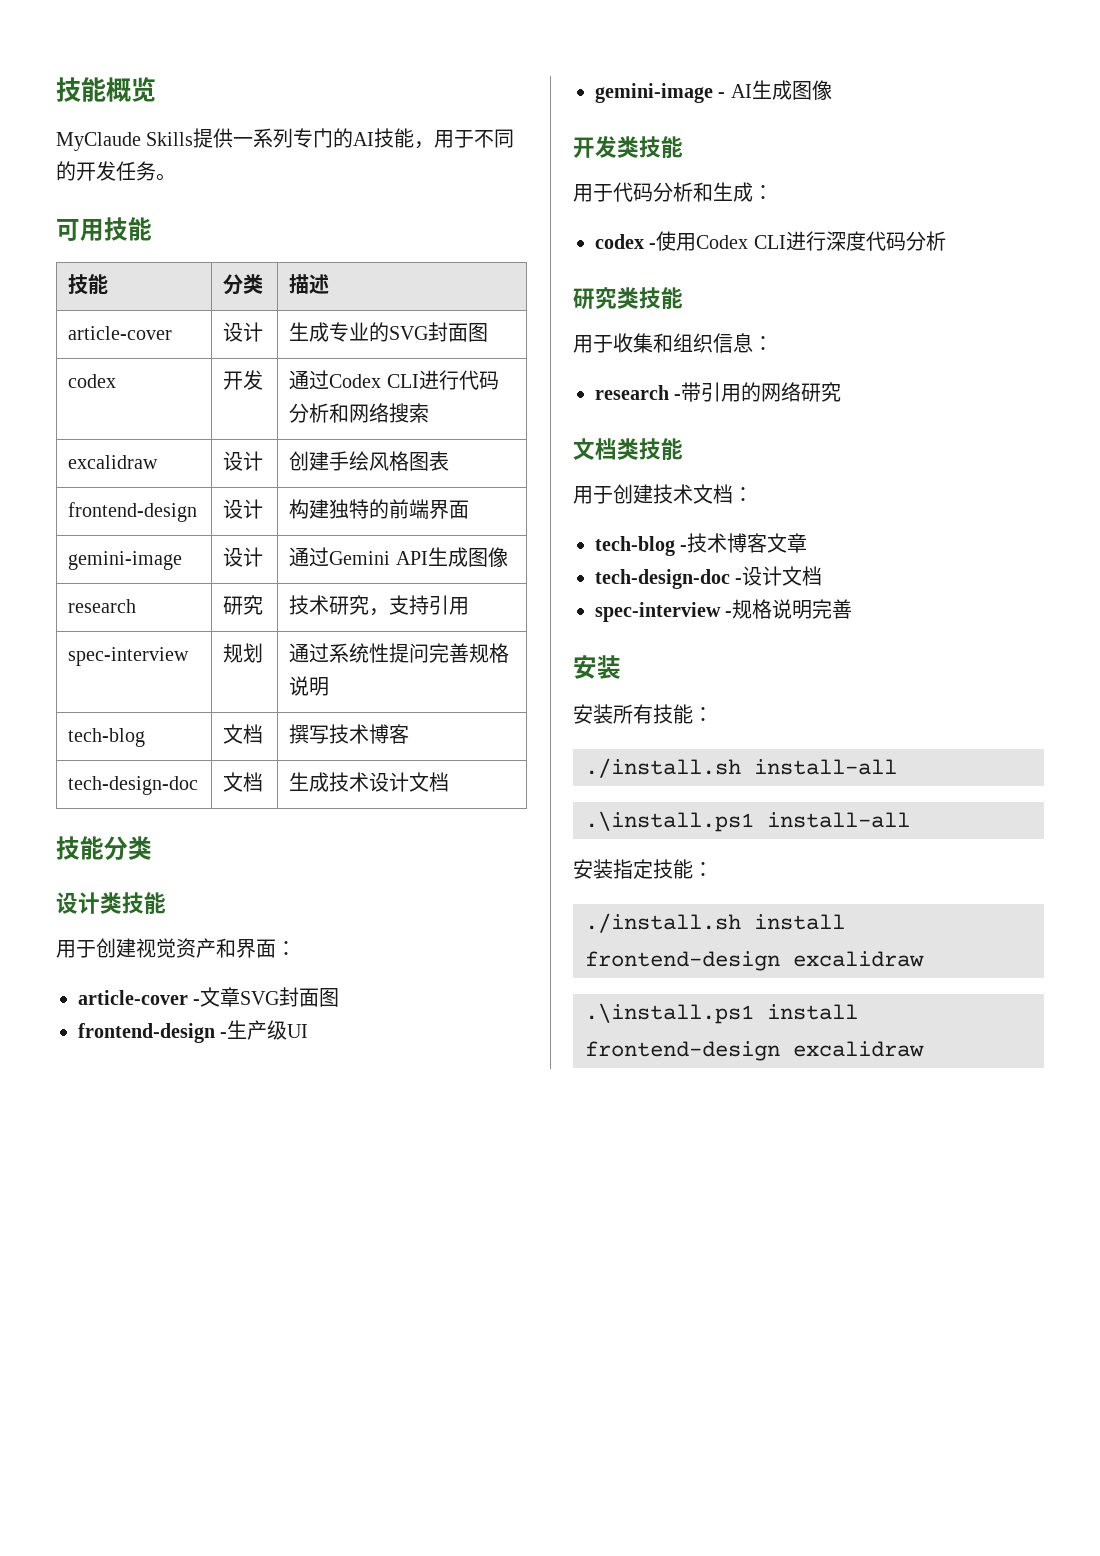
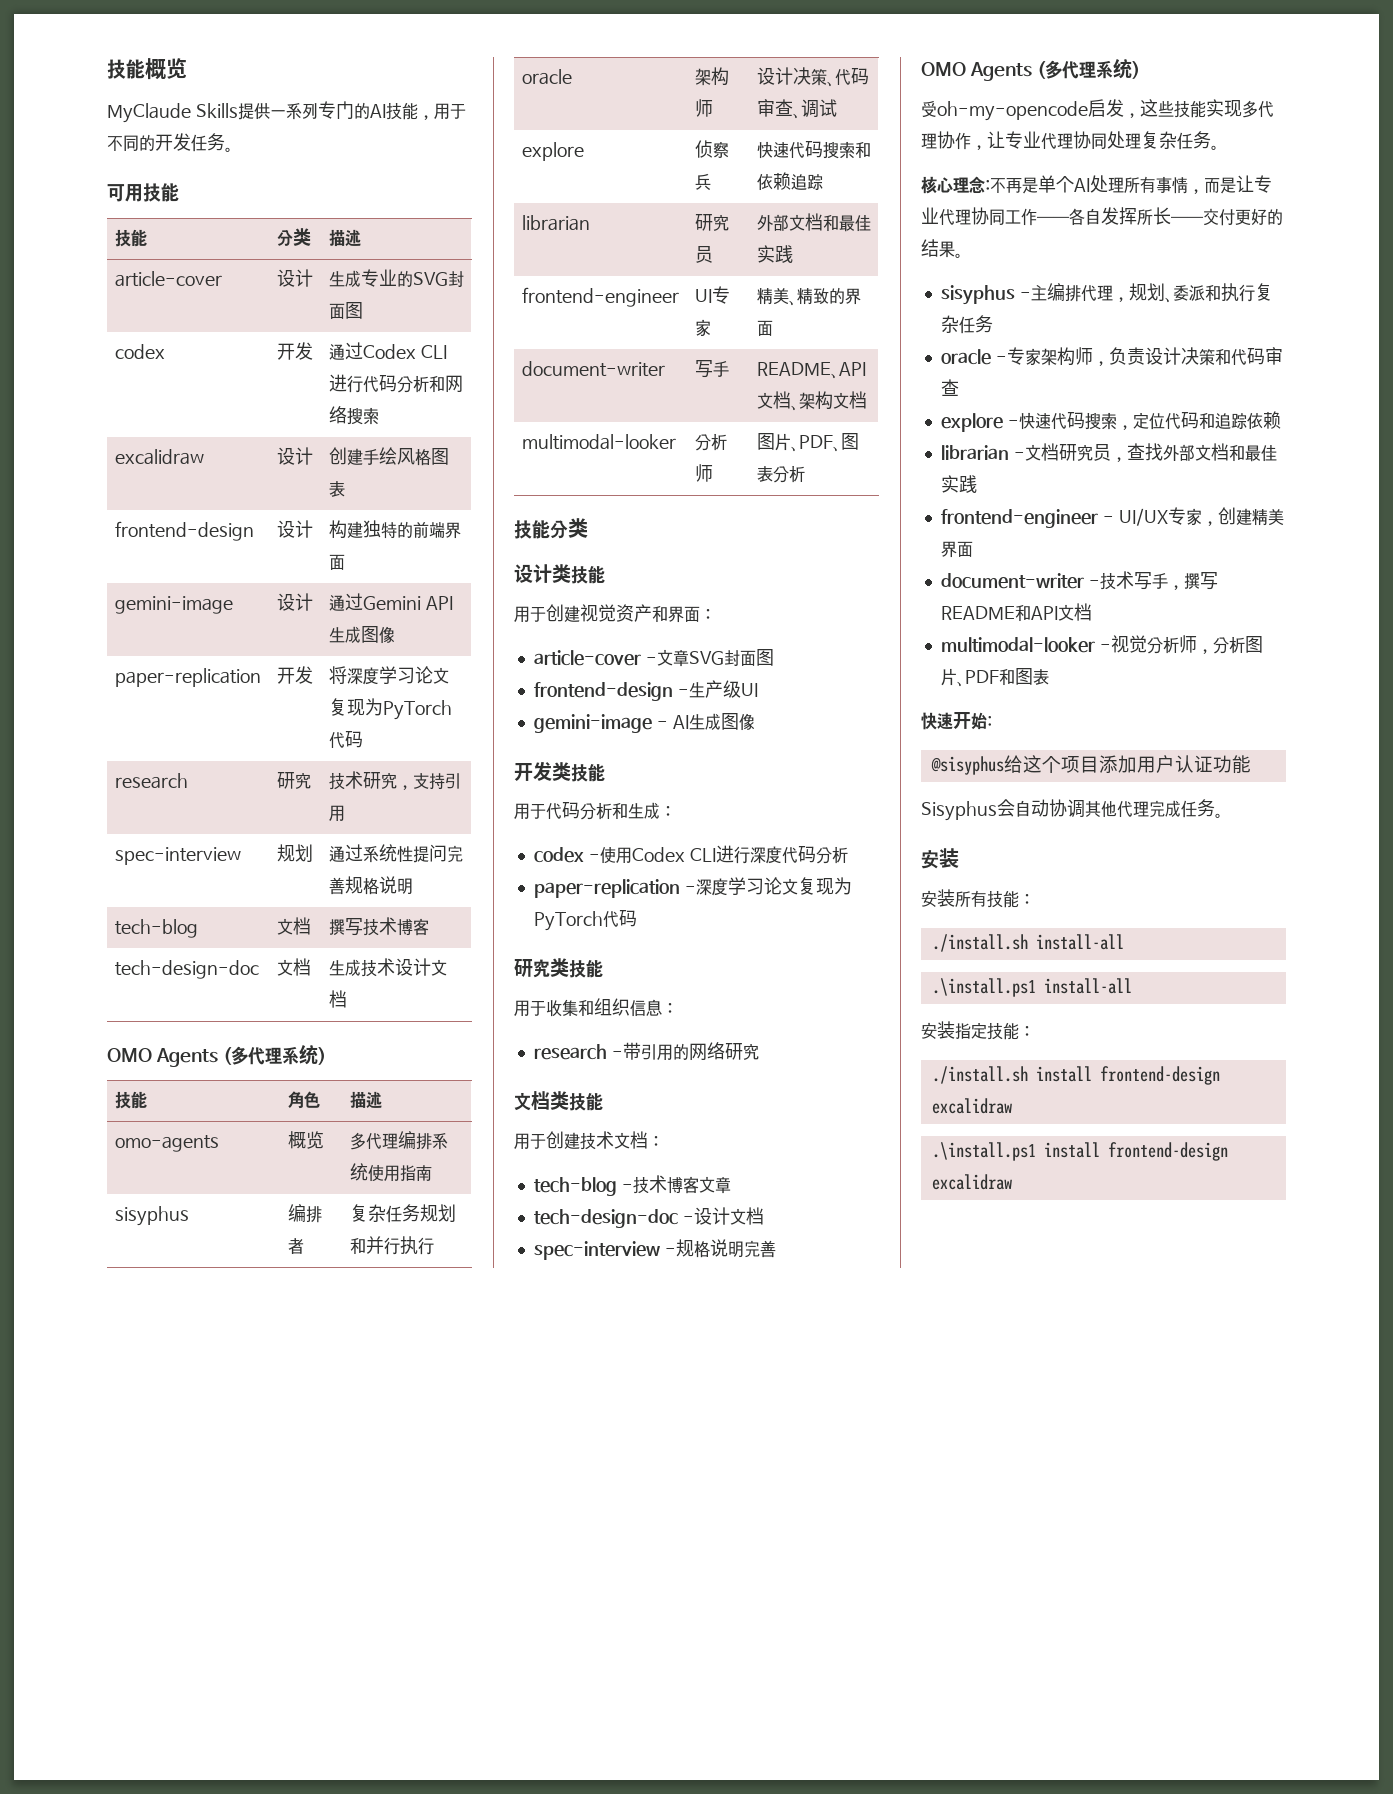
(508, 557) none -> [114,668,261,687] [276,666,313,684] [328,666,449,685] [328,698,452,720] [328,731,363,748] // paper-replication | 开发 | 将深度学习论文复现为PyTorch代码
(450, 782) none -> [107,1044,327,1067] [114,1091,147,1109] [287,1091,320,1109] [349,1091,382,1109] [114,1135,219,1152] [287,1131,324,1149] [349,1131,448,1150] [349,1163,432,1182] [114,1206,189,1226] [287,1204,322,1223] [287,1238,304,1255] [349,1204,456,1223] [349,1236,434,1255] [521,69,572,85] [694,67,729,86] [694,99,713,117] [756,67,869,87] [756,99,837,119] [521,142,584,161] [694,140,729,158] [694,173,711,191] [756,141,871,159] [756,172,823,191] [521,215,590,231] [694,214,729,231] [694,246,713,263] [756,213,871,232] [756,245,793,263] [521,287,679,307] [694,286,730,304] [694,319,711,337] [756,287,861,306] [756,320,773,336] [521,361,665,377] [694,360,729,378] [756,362,866,379] [756,391,867,411] [521,434,676,450] [694,433,727,451] [694,464,713,482] [756,433,859,452] [756,465,805,483] // OMO Agents (多代理系统) // 技能 | 角色 | 描述 // omo-agents | 概览 | 多代理编排系统使用指南 // sisyphus | 编排者 | 复杂任务规划和并行执行 // oracle | 架构师 | 设计决策、代码审查、调试 // explore | 侦察兵 | 快速代码搜索和依赖追踪 // librarian | 研究员 | 外部文档和最佳实践 // frontend-engineer | UI专家 | 精美、精致的界面 // document-writer | 写手 | README、API文档、架构文档 // multimodal-looker | 分析师 | 图片、PDF、图表分析
(946, 241) none -> [533,877,852,898] [533,910,637,931] // paper-replication -深度学习论文复现为PyTorch代码
(853, 609) none -> [921,58,1141,81] [921,99,1274,121] [921,131,1219,150] [921,175,1272,194] [921,207,1283,226] [921,239,963,258] [940,283,1273,305] [940,315,993,334] [940,347,1283,366] [940,379,959,396] [940,411,1281,432] [940,443,1277,462] [940,475,977,493] [940,507,1284,528] [940,541,973,558] [940,571,1218,590] [940,603,1092,622] [940,635,1263,654] [940,668,1049,687] [921,712,992,730] [930,755,1251,775] [921,799,1223,821] // OMO Agents (多代理系统) // 受oh-my-opencode启发，这些技能实现多代理协作，让专业代理协同处理复杂任务。 // 核心理念:不再是单个AI处理所有事情，而是让专业代理协同工作——各自发挥所长——交付更好的结果。 // sisyphus -主编排代理，规划、委派和执行复杂任务 // oracle -专家架构师，负责设计决策和代码审查 // explore -快速代码搜索，定位代码和追踪依赖 // librarian -文档研究员，查找外部文档和最佳实践 // frontend-engineer - UI/UX专家，创建精美界面 // document-writer -技术写手，撰写README和API文档 // multimodal-looker -视觉分析师，分析图片、PDF和图表 // 快速开始: // @sisyphus给这个项目添加用户认证功能 // Sisyphus会自动协调其他代理完成任务。

